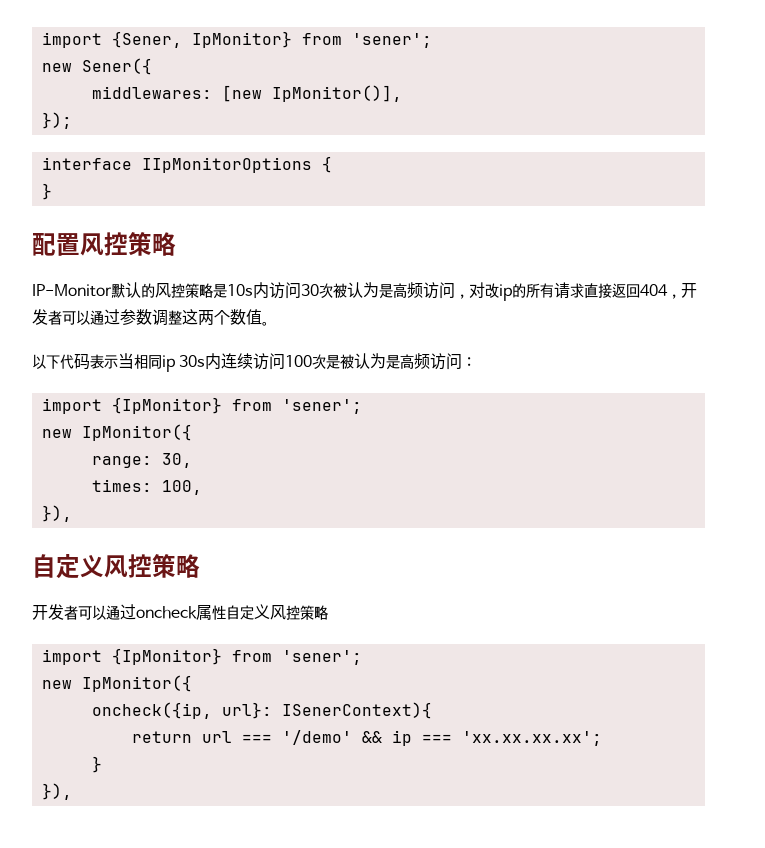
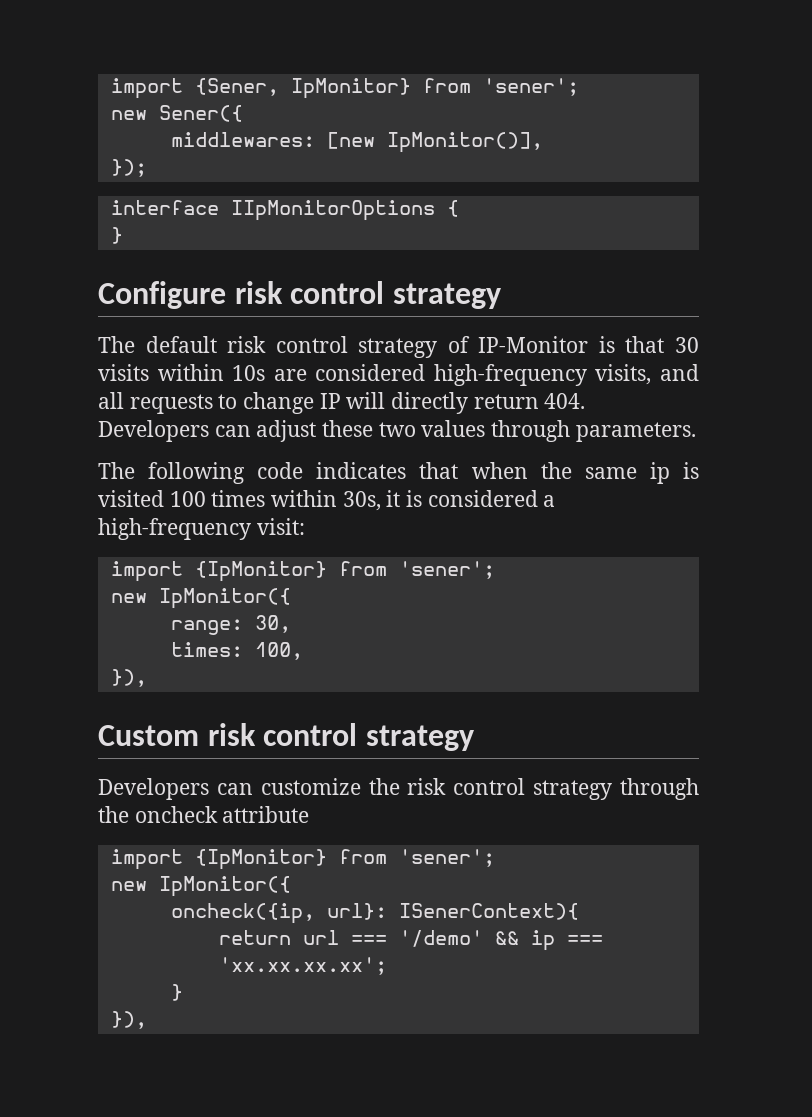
[32,232,176,256] [32,282,697,301] [32,309,269,326] [32,353,477,372] 配置风控策略 // IP-Monitor默认的风控策略是10s内访问30次被认为是高频访问，对改ip的所有请求直接返回404，开发者可以通过参数调整这两个数值。 // 以下代码表示当相同ip 30s内连续访问100次是被认为是高频访问： -> [98,281,501,309] [98,336,699,358] [98,364,699,386] [98,392,586,414] [98,420,696,442] [98,462,699,484] [98,490,556,511] [98,518,305,540] Configure risk control strategy // The default risk control strategy of IP-Monitor is that 30 visits within 10s are considered high-frequency visits, and all requests to change IP will directly return 404. Developers can adjust these two values through parameters. // The following code indicates that when the same ip is visited 100 times within 30s, it is considered a high-frequency visit:
[32,554,200,579] [32,604,328,620] 自定义风控策略 // 开发者可以通过oncheck属性自定义风控策略 -> [98,723,474,751] [98,778,699,800] [98,806,310,823] Custom risk control strategy // Developers can customize the risk control strategy through the oncheck attribute

